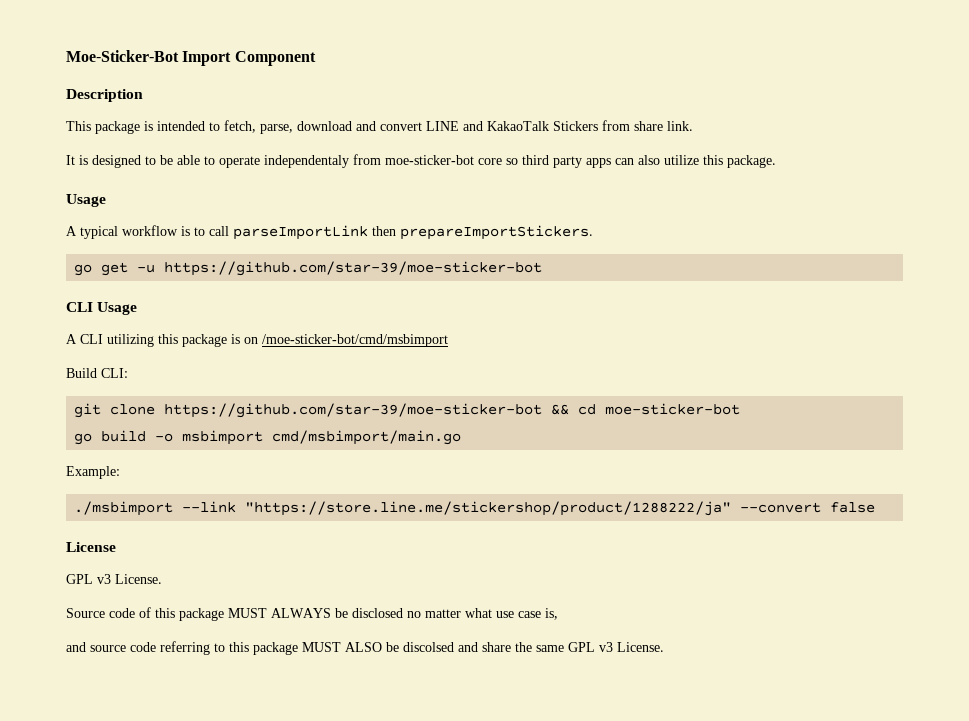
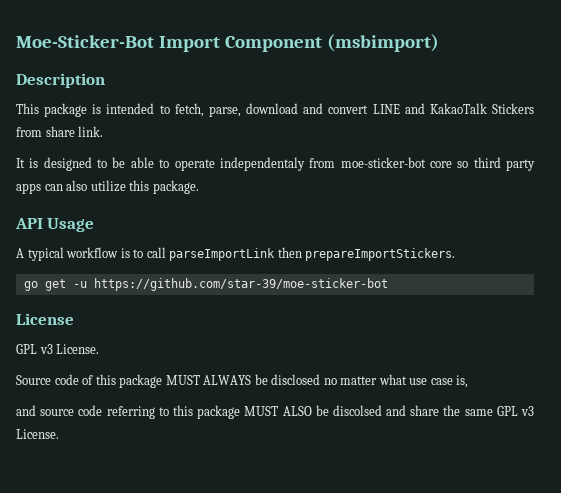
(316, 58) none -> [326,34,439,52] (msbimport)
(776, 161) none -> [15,218,43,229] API
[66,302,138,315] [66,334,448,347] [66,368,128,378] [74,403,741,418] [74,430,462,445] [66,466,120,479] [74,501,876,516] // CLI Usage // A CLI utilizing this package is on /moe-sticker-bot/cmd/msbimport // Build CLI: // git clone https://github.com/star-39/moe-sticker-bot && cd moe-sticker-bot // go build -o msbimport cmd/msbimport/main.go // Example: // ./msbimport --link "https://store.line.me/stickershop/product/1288222/ja" --convert false -> (388, 284) none

